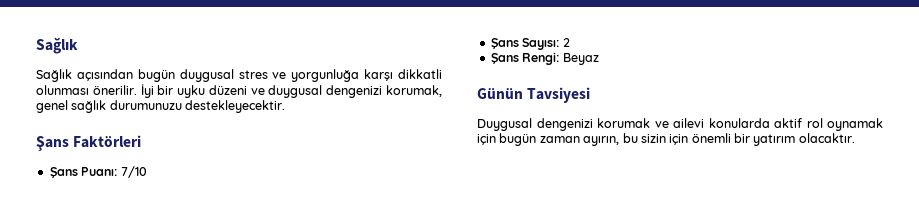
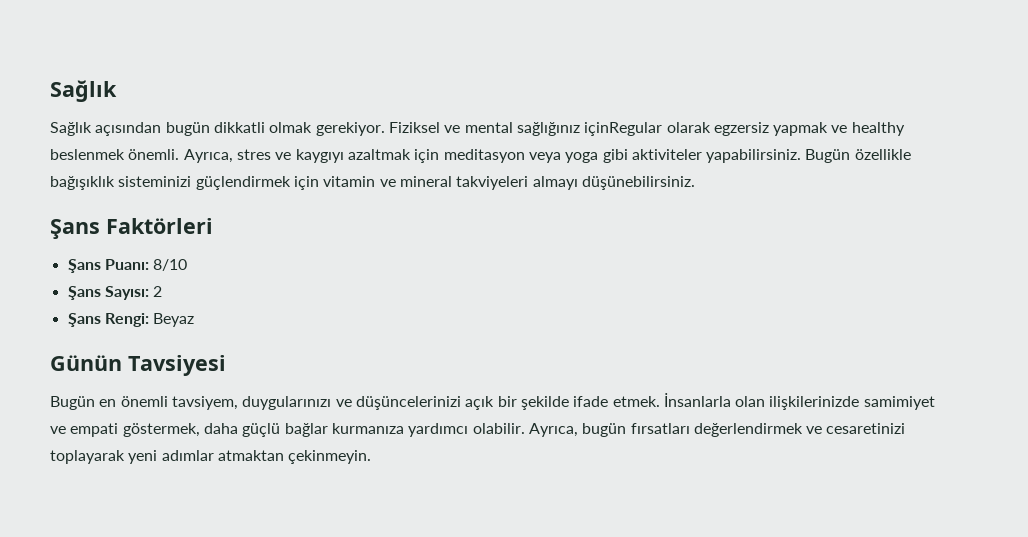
[179,69,442,82] [36,84,442,98] [36,100,286,113] duygusal stres ve yorgunluğa karşı dikkatli olunması önerilir. İyi bir uyku düzeni ve duygusal dengenizi korumak, genel sağlık durumunuzu destekleyecektir. -> [213,122,905,136] [50,149,911,163] [50,176,695,190] dikkatli olmak gerekiyor. Fiziksel ve mental sağlığınız içinRegular olarak egzersiz yapmak ve healthy beslenmek önemli. Ayrıca, stres ve kaygıyı azaltmak için meditasyon veya yoga gibi aktiviteler yapabilirsiniz. Bugün özellikle bağışıklık sisteminizi güçlendirmek için vitamin ve mineral takviyeleri almayı düşünebilirsiniz.
[120,166,147,178] 7/10 -> [153,259,188,271] 8/10
[477,118,883,131] [477,133,855,146] Duygusal dengenizi korumak ve ailevi konularda aktif rol oynamak için bugün zaman ayırın, bu sizin için önemli bir yatırım olacaktır. -> [50,393,935,410] [50,423,906,437] [50,450,372,464] Bugün en önemli tavsiyem, duygularınızı ve düşüncelerinizi açık bir şekilde ifade etmek. İnsanlarla olan ilişkilerinizde samimiyet ve empati göstermek, daha güçlü bağlar kurmanıza yardımcı olabilir. Ayrıca, bugün fırsatları değerlendirmek ve cesaretinizi toplayarak yeni adımlar atmaktan çekinmeyin.

